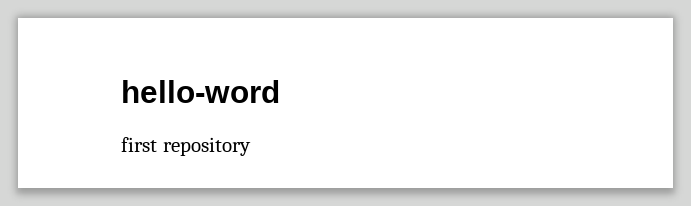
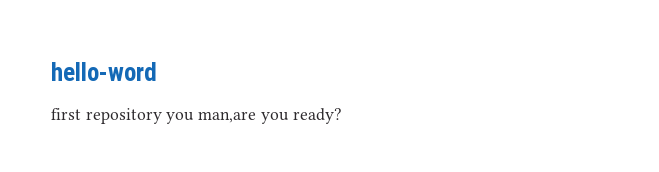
(251, 146) none -> [166,108,342,124] you man,are you ready?

